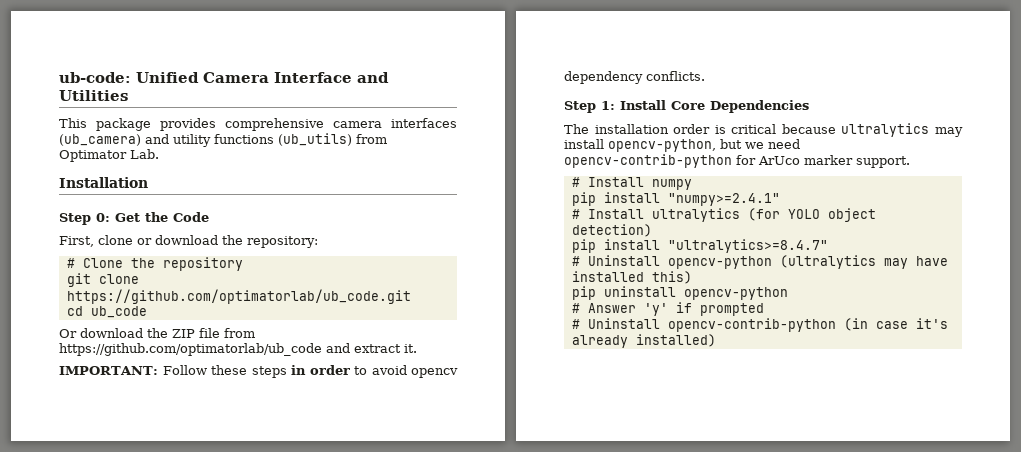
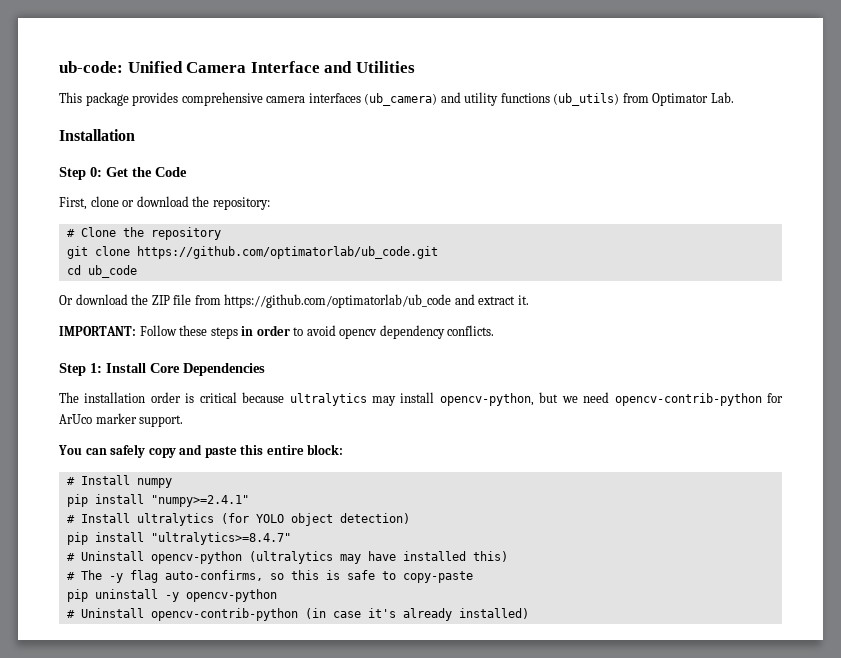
(910, 162) none -> [58,444,344,458] // You can safely copy and paste this entire block:
(692, 277) none -> [66,570,473,583] // # The -y flag auto-confirms, so this is safe to copy-paste
[683,287,788,300] [571,302,764,316] opencv-python // # Answer 'y' if prompted -> [164,589,277,602] -y opencv-python

